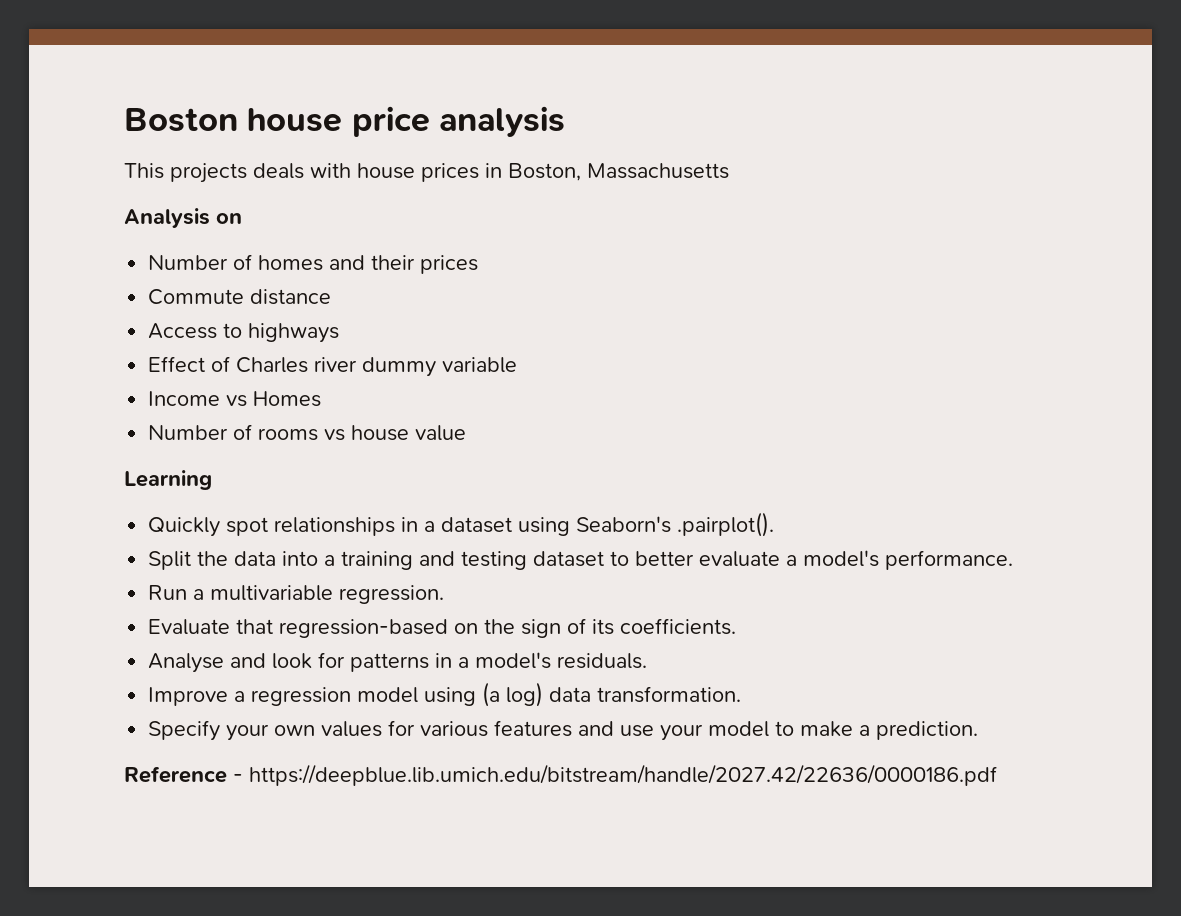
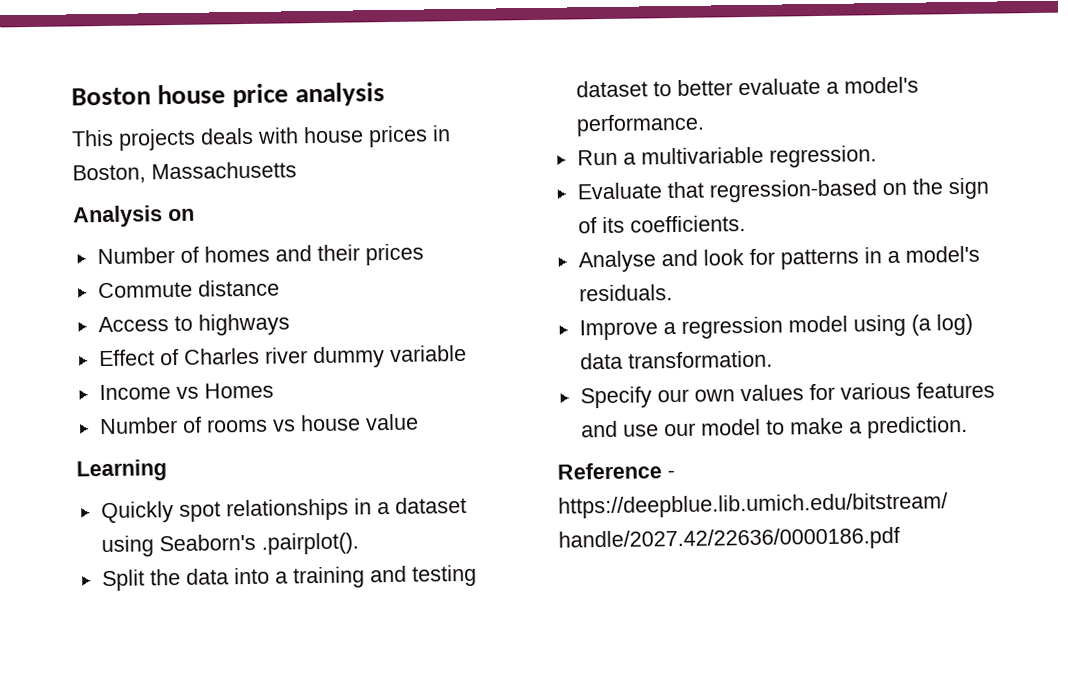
[226,724,270,741] your -> [656,388,689,403] our
[660,724,704,741] your -> [663,422,696,437] our

